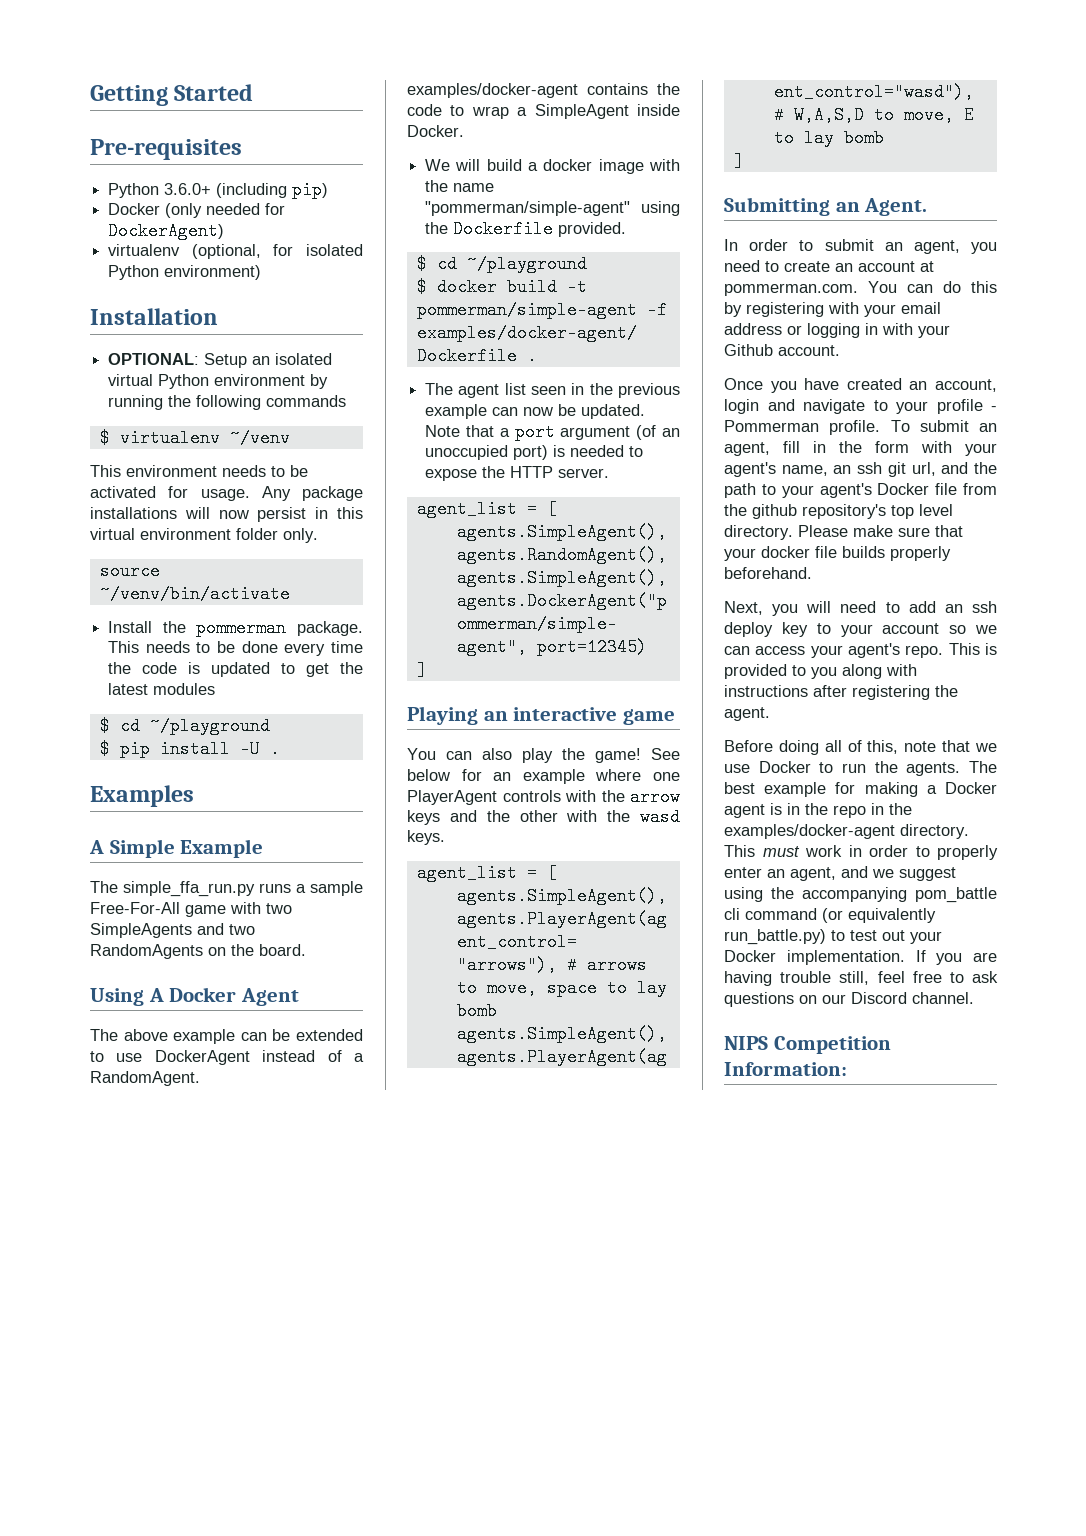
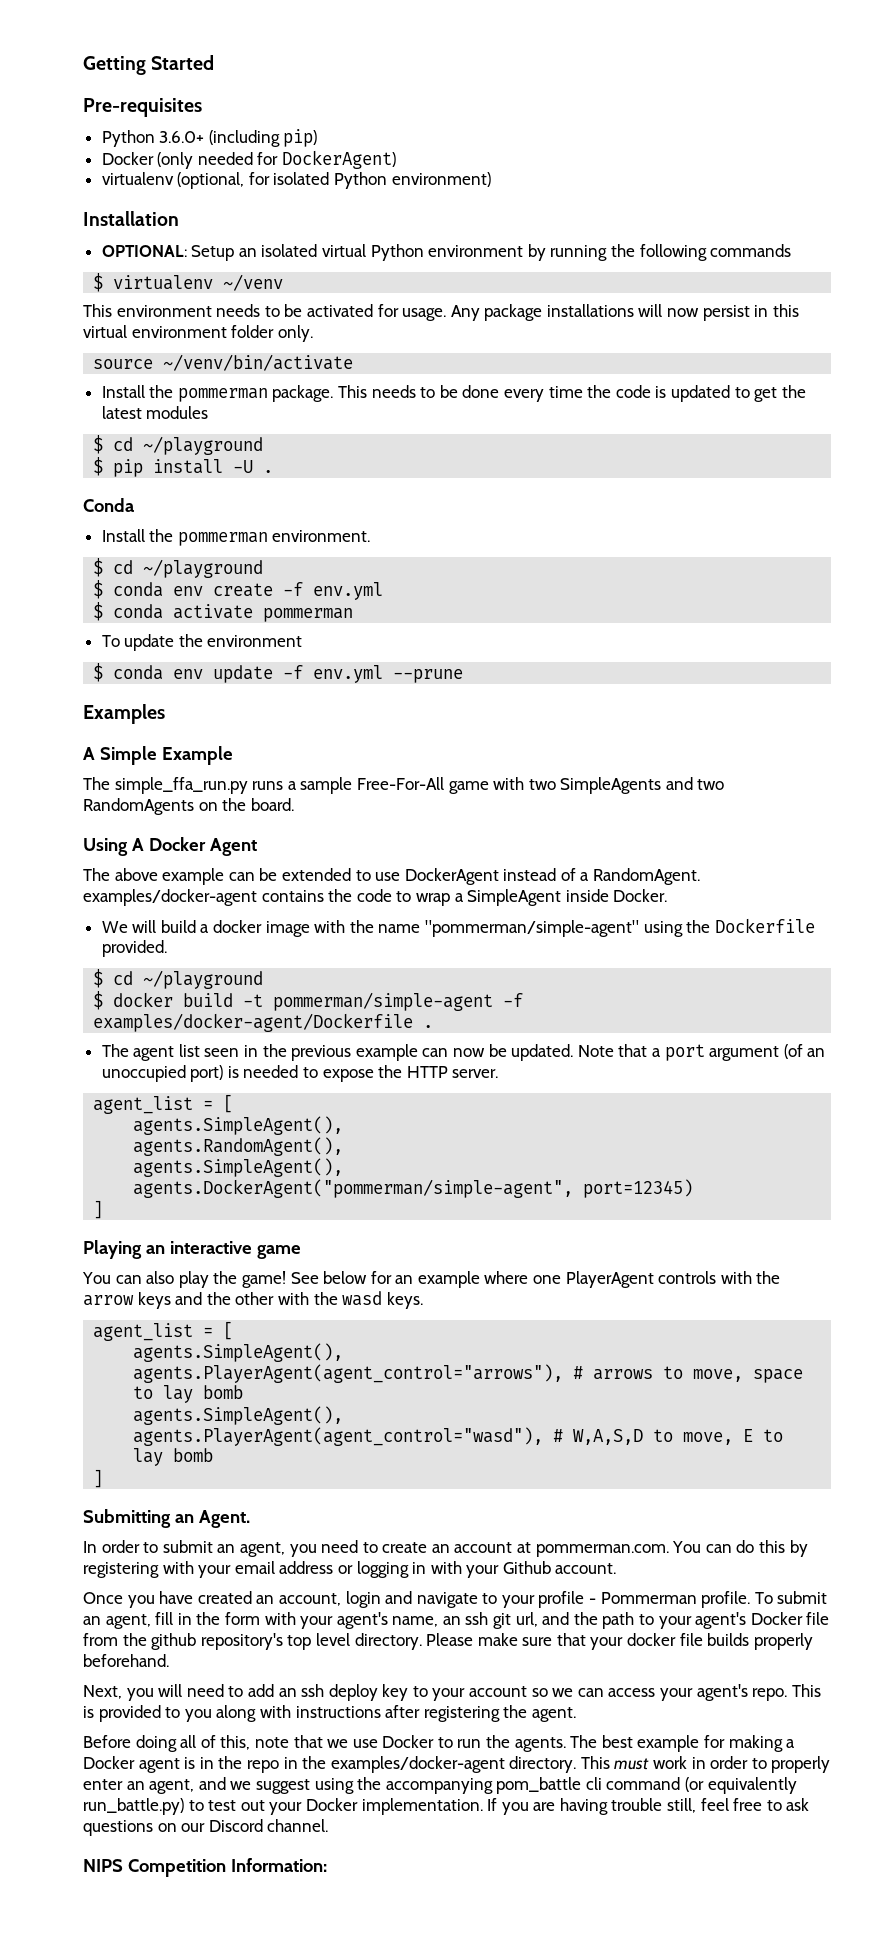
(280, 749) none -> [83,498,134,512] [101,529,371,546] [93,558,264,578] [93,580,384,600] [93,602,354,622] [101,634,303,651] [93,663,464,683] // Conda // Install the pommerman environment. // $ cd ~/playground // $ conda env create -f env.yml // $ conda activate pommerman // To update the environment // $ conda env update -f env.yml --prune

